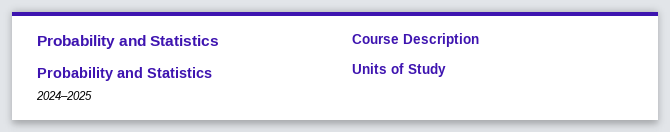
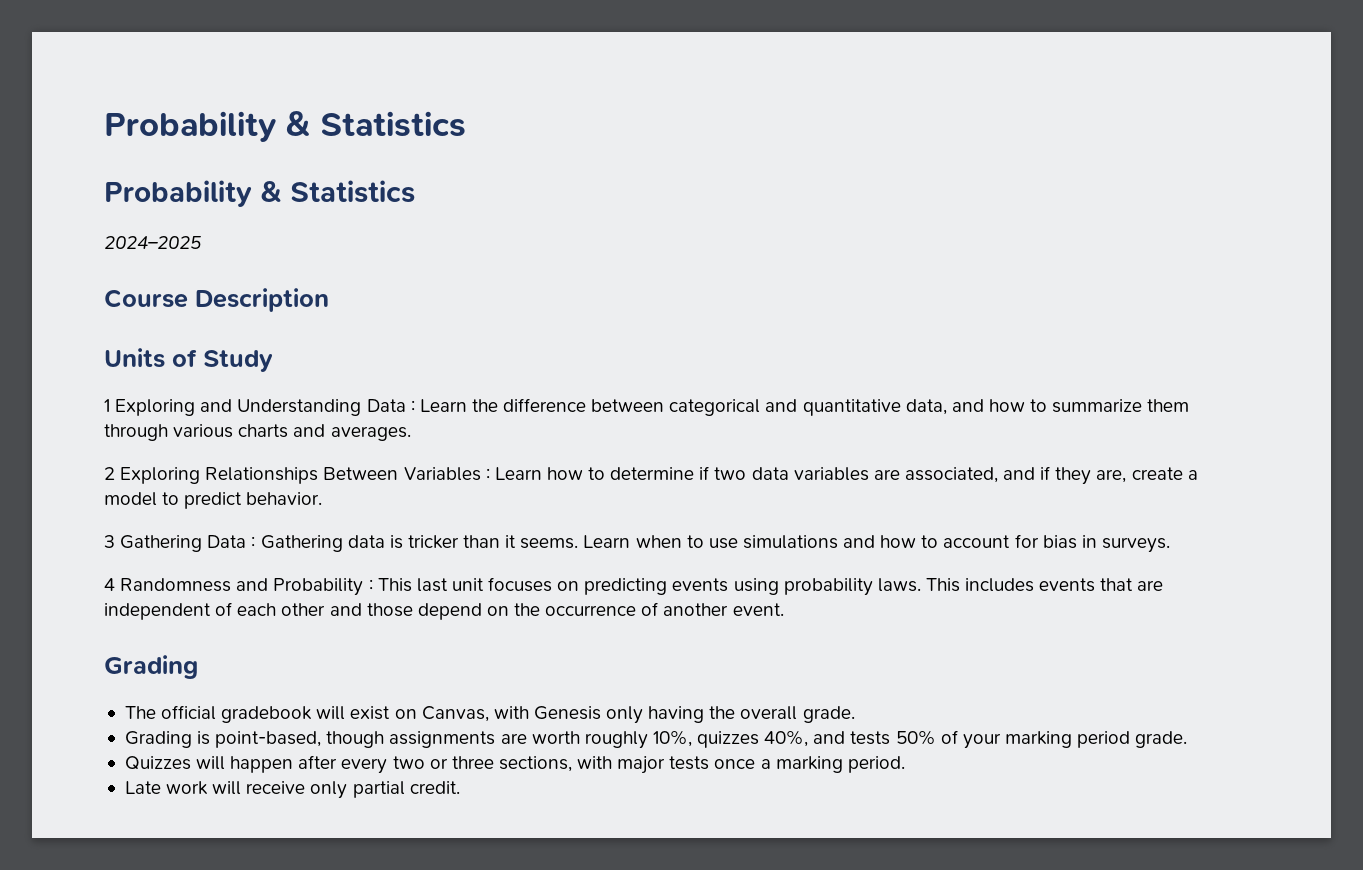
[37,35,147,49] Probability and -> [104,111,311,142] Probability &
[117,67,143,78] and -> [260,181,282,202] &
(446, 70) none -> [104,398,1190,416] [104,424,411,441] [104,466,1198,485] [104,492,323,509] [104,534,1170,553] [104,577,1164,596] [104,602,784,620] [104,655,198,679] [124,705,855,724] [124,730,1188,749] [124,755,905,774] [124,781,460,799] // 1 Exploring and Understanding Data : Learn the difference between categorical and quantitative data, and how to summarize them through various charts and averages. // 2 Exploring Relationships Between Variables : Learn how to determine if two data variables are associated, and if they are, create a model to predict behavior. // 3 Gathering Data : Gathering data is tricker than it seems. Learn when to use simulations and how to account for bias in surveys. // 4 Randomness and Probability : This last unit focuses on predicting events using probability laws. This includes events that are independent of each other and those depend on the occurrence of another event. // Grading // The official gradebook will exist on Canvas, with Genesis only having the overall grade. // Grading is point-based, though assignments are worth roughly 10%, quizzes 40%, and tests 50% of your marking period grade. // Quizzes will happen after every two or three sections, with major tests once a marking period. // Late work will receive only partial credit.

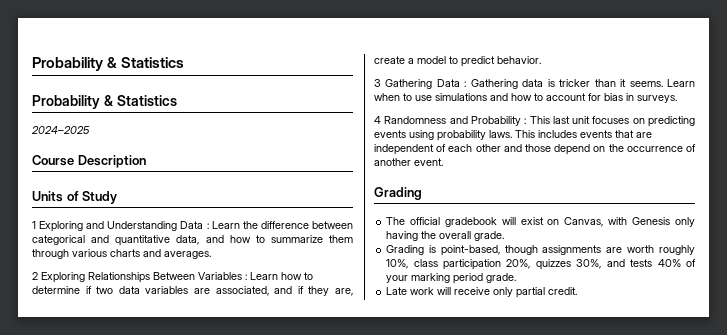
[697,730,809,748] quizzes 40%, -> [413,259,602,270] class participation 20%, quizzes 30%,
[895,730,936,745] 50% -> [657,259,681,267] 40%
[124,755,905,774] // Quizzes will happen after every two or three sections, with major tests once a marking period. -> (517, 278) none

